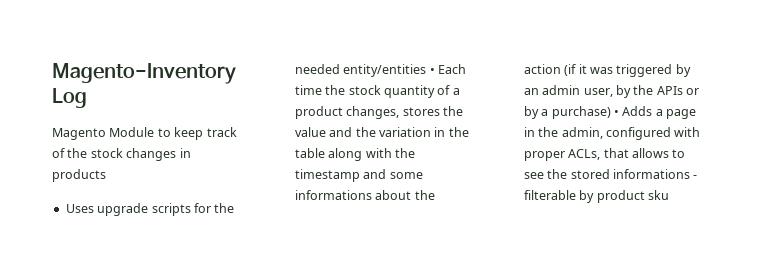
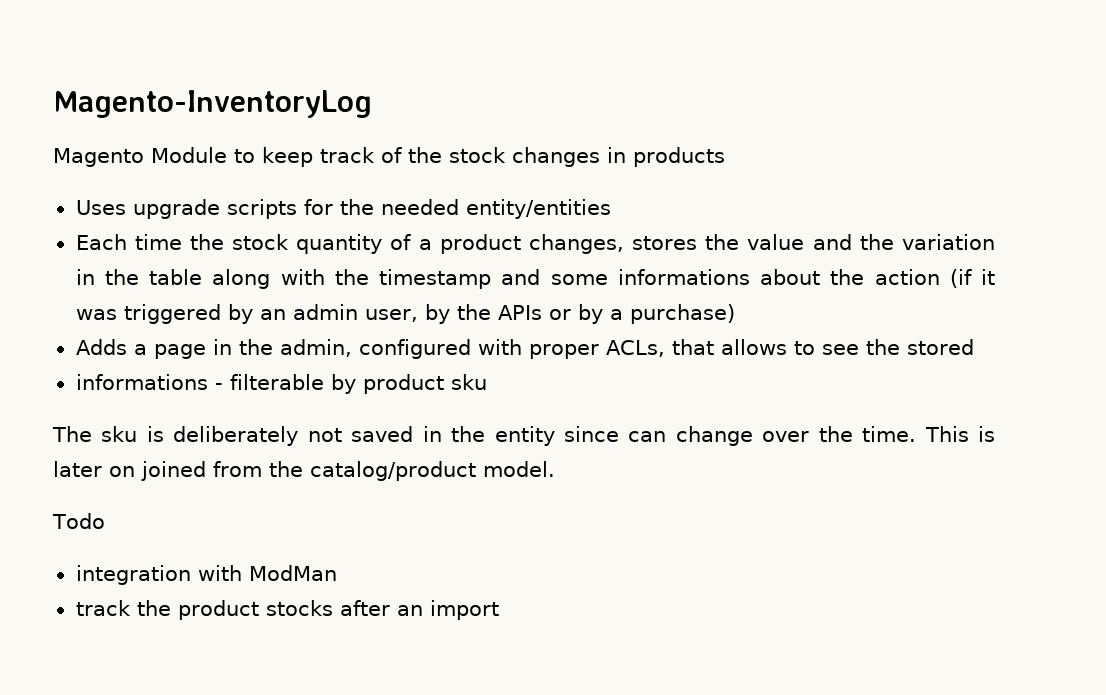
[429,68,435,74] • -> (611, 209) //
[613,110,619,116] • -> (735, 314) //
(610, 174) none -> (974, 347) //
(669, 195) none -> [52,426,995,446] [53,461,555,481] [52,513,105,529] [75,565,337,585] [75,600,499,620] // The sku is deliberately not saved in the entity since can change over the time. This is later on joined from the catalog/product model. // Todo // integration with ModMan // track the product stocks after an import

